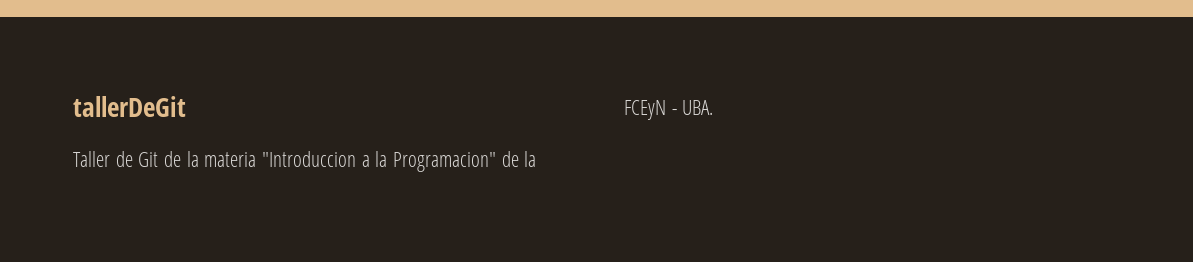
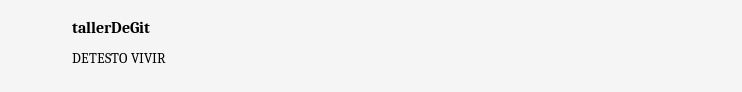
[73,151,537,172] [624,100,714,120] Taller de Git de la materia "Introduccion a la Programacion" de la FCEyN - UBA. -> [72,53,166,63] DETESTO VIVIR

